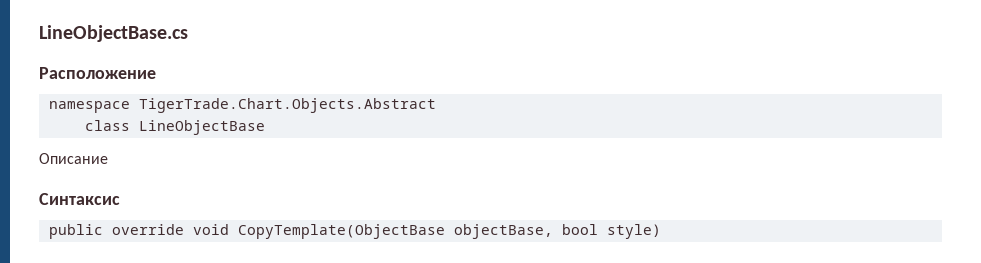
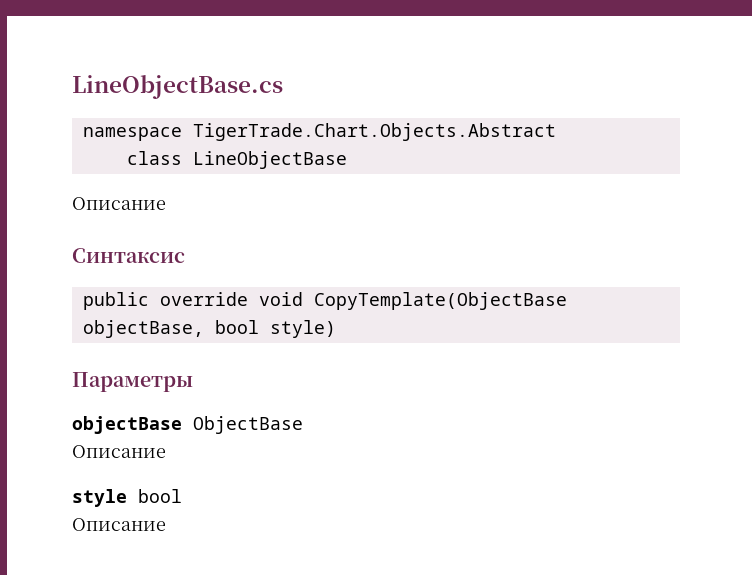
[39,67,156,79] // Расположение -> (283, 87) none
(661, 231) none -> [72,372,193,392] [72,416,303,434] [72,445,166,458] [72,489,182,507] [72,518,166,531] // Параметры // objectBase ObjectBase // Описание // style bool // Описание

